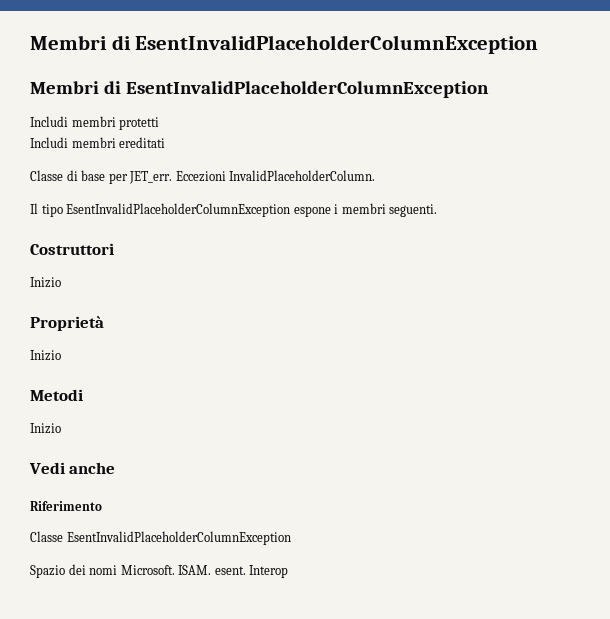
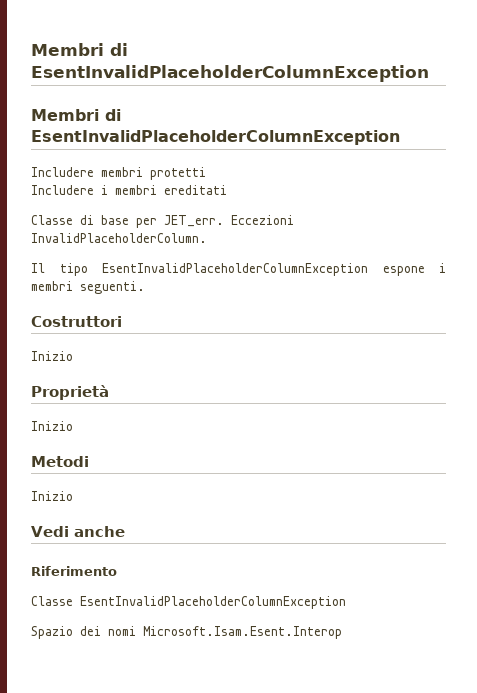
[30,116,68,127] Includi -> [31,167,94,177] Includere
[30,137,68,148] Includi -> [31,185,108,195] Includere i
[120,565,289,578] Microsoft. ISAM. esent. Interop -> [143,626,342,639] Microsoft.Isam.Esent.Interop

